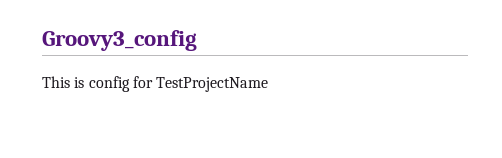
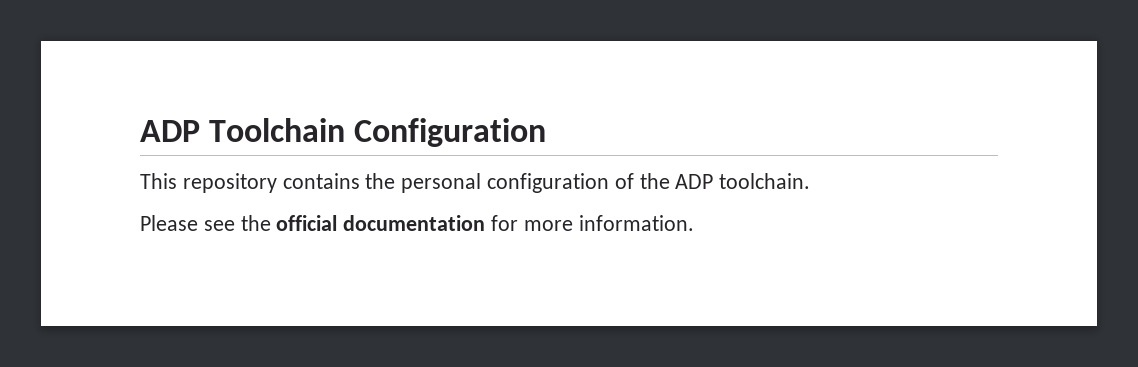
[42,30,197,51] [42,76,269,92] Groovy3_config // This is config for TestProjectName -> [140,118,547,147] [140,173,811,193] [140,215,694,231] ADP Toolchain Configuration // This repository contains the personal configuration of the ADP toolchain. // Please see the official documentation for more information.

